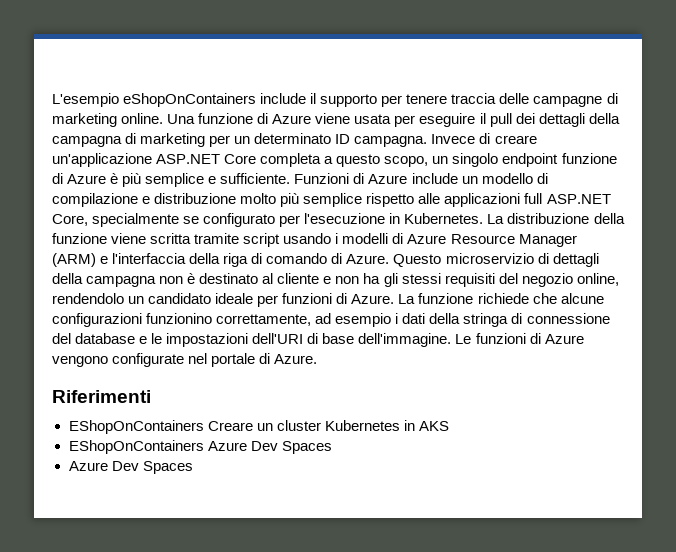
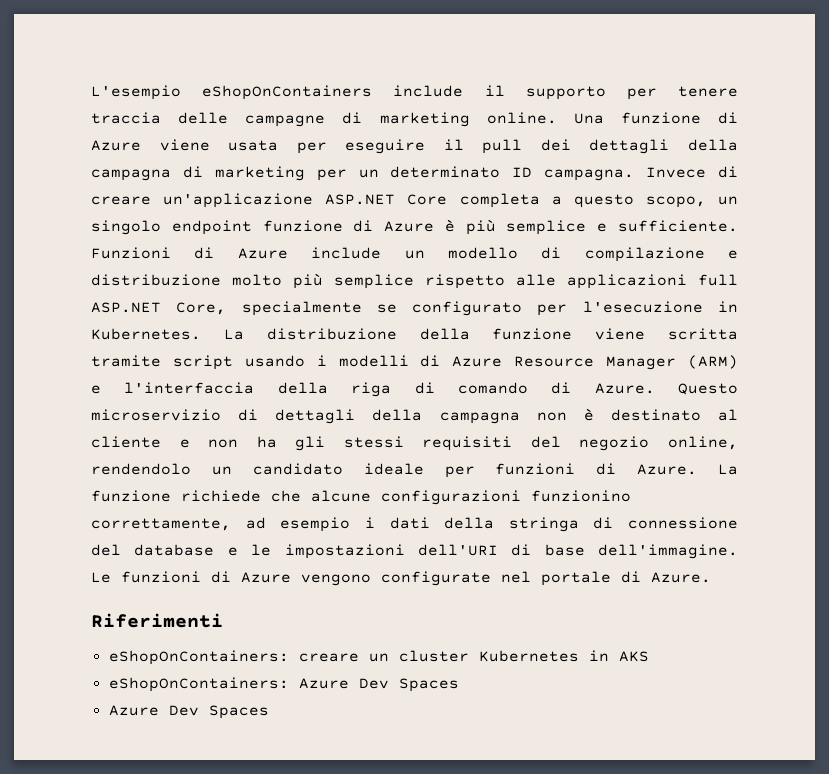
[68,420,253,434] EShopOnContainers Creare -> [108,650,359,665] eShopOnContainers: creare
[68,440,204,454] EShopOnContainers -> [108,677,289,692] eShopOnContainers:

